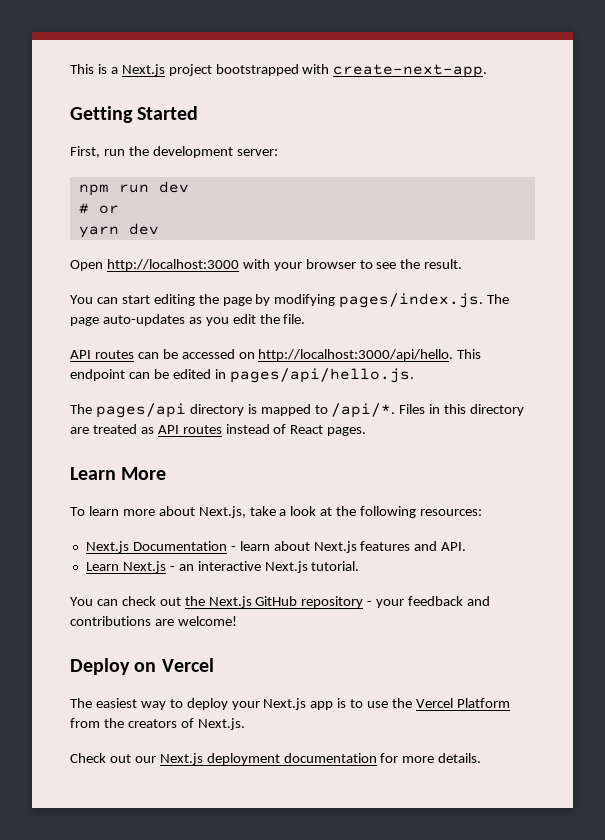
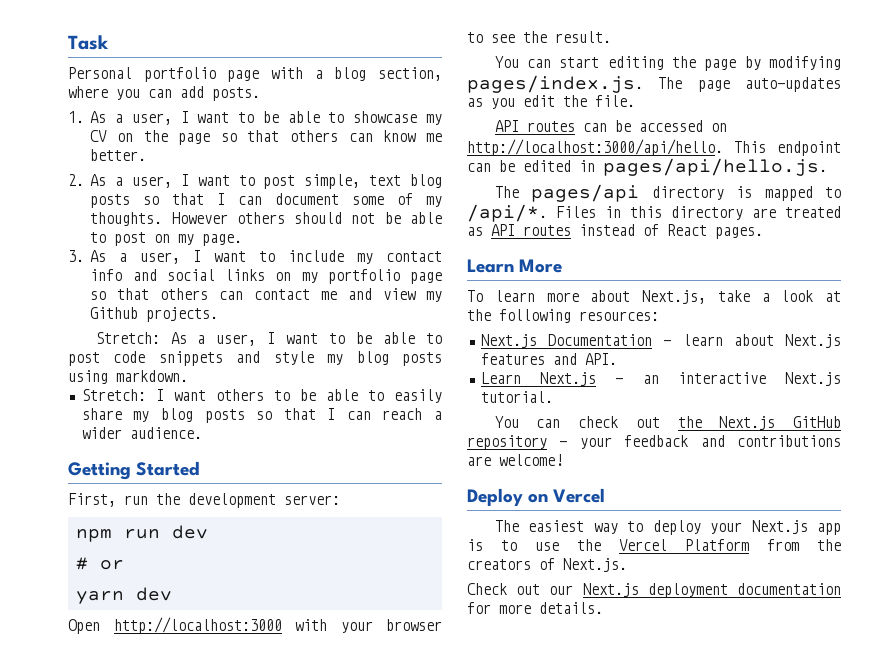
[70,64,488,78] This is a Next.js project bootstrapped with create-next-app. -> [68,35,109,50] [68,67,442,82] [68,86,260,101] [68,111,442,125] [90,130,443,145] [90,149,147,161] [68,174,442,189] [90,193,442,208] [90,212,443,226] [90,232,243,246] [68,250,442,264] [90,269,442,284] [90,288,442,302] [90,307,219,322] [95,332,443,346] [68,351,442,366] [68,370,188,384] [81,389,442,403] [81,408,442,423] [81,427,202,439] Task // Personal portfolio page with a blog section, where you can add posts. // 1. As a user, I want to be able to showcase my CV on the page so that others can know me better. // 2. As a user, I want to post simple, text blog posts so that I can document some of my thoughts. However others should not be able to post on my page. // 3. As a user, I want to include my contact info and social links on my portfolio page so that others can contact me and view my Github projects. // Stretch: As a user, I want to be able to post code snippets and style my blog posts using markdown. // Stretch: I want others to be able to easily share my blog posts so that I can reach a wider audience.

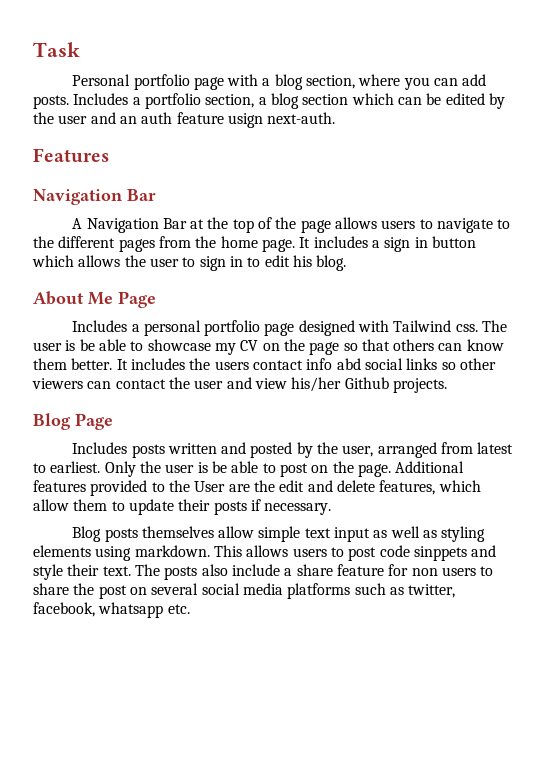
[68,111,255,125] // 1. As a user, I want to -> [73,93,505,109] [33,112,336,128] [33,148,109,163] [33,189,156,205] [72,217,511,233] [33,236,476,252] [32,255,347,271] [33,291,156,308] [72,320,508,336] [33,340,76,351] Includes a portfolio section, a blog section which can be edited by the user and an auth feature usign next-auth. // Features // Navigation Bar // A Navigation Bar at the top of the page allows users to navigate to the different pages from the home page. It includes a sign in button which allows the user to sign in to edit his blog. // About Me Page // Includes a personal portfolio page designed with Tailwind css. The user is
[426,133,443,142] me -> [33,358,67,370] them
[68,174,442,189] [90,193,442,208] [90,212,376,226] // 2. As a user, I want to post simple, text blog posts so that I can document some of my thoughts. However others should not -> [116,358,496,370] [32,377,447,393] [33,413,113,430] [72,442,514,458] [33,461,208,477] It includes the users contact info abd social links so other viewers can contact the user and view his/her Github projects. // Blog Page // Includes posts written and posted by the user, arranged from latest to earliest. Only the user is
[178,234,243,246] [68,250,442,264] [90,269,442,284] [90,288,442,302] [90,307,219,322] [95,332,416,346] my page. // 3. As a user, I want to include my contact info and social links on my portfolio page so that others can contact me and view my Github projects. // Stretch: As a user, I want to be able -> [332,461,465,477] [33,480,481,496] [33,499,332,515] [72,526,486,542] [33,545,327,561] the page. Additional features provided to the User are the edit and delete features, which allow them to update their posts if necessary. // Blog posts themselves allow simple text input as well as styling elements using markdown. This allows users
[158,351,223,366] snippets -> [413,546,467,561] sinppets
[327,351,442,366] [68,370,188,384] [81,389,442,403] [81,408,442,423] [81,427,202,439] [68,461,201,480] [68,493,340,508] [75,525,208,542] [75,557,124,570] [75,587,172,604] [68,617,442,634] [467,31,611,43] [494,56,841,71] [467,75,841,93] [467,95,635,109] [494,120,727,132] [467,139,841,156] [467,158,827,176] [494,184,841,202] [467,204,841,222] [467,224,763,239] [467,259,563,273] [467,290,841,304] [467,309,659,323] [480,334,841,348] [480,353,617,365] [480,372,841,386] [480,391,553,403] [494,416,841,430] [467,435,841,450] [467,454,563,466] [467,488,606,506] [494,520,841,535] [467,539,841,551] [467,558,627,572] [467,583,841,598] [467,602,603,614] my blog posts using markdown. // Stretch: I want others to be able to easily share my blog posts so that I can reach a wider audience. // Getting Started // First, run the development server: // npm run dev // # or // yarn dev // Open http://localhost:3000 with your browser to see the result. // You can start editing the page by modifying pages/index.js. The page auto-updates as you edit the file. // API routes can be accessed on http://localhost:3000/api/hello. This endpoint can be edited in pages/api/hello.js. // The pages/api directory is mapped to /api/*. Files in this directory are treated as API routes instead of React pages. // Learn More // To learn more about Next.js, take a look at the following resources: // Next.js Documentation - learn about Next.js features and API. // Learn Next.js - an interactive Next.js tutorial. // You can check out the Next.js GitHub repository - your feedback and contributions are welcome! // Deploy on Vercel // The easiest way to deploy your Next.js app is to use the Vercel Platform from the creators of Next.js. // Check out our Next.js deployment documentation for more details. -> [67,564,494,580] [33,583,456,599] [33,602,190,618] their text. The posts also include a share feature for non users to share the post on several social media platforms such as twitter, facebook, whatsapp etc.

